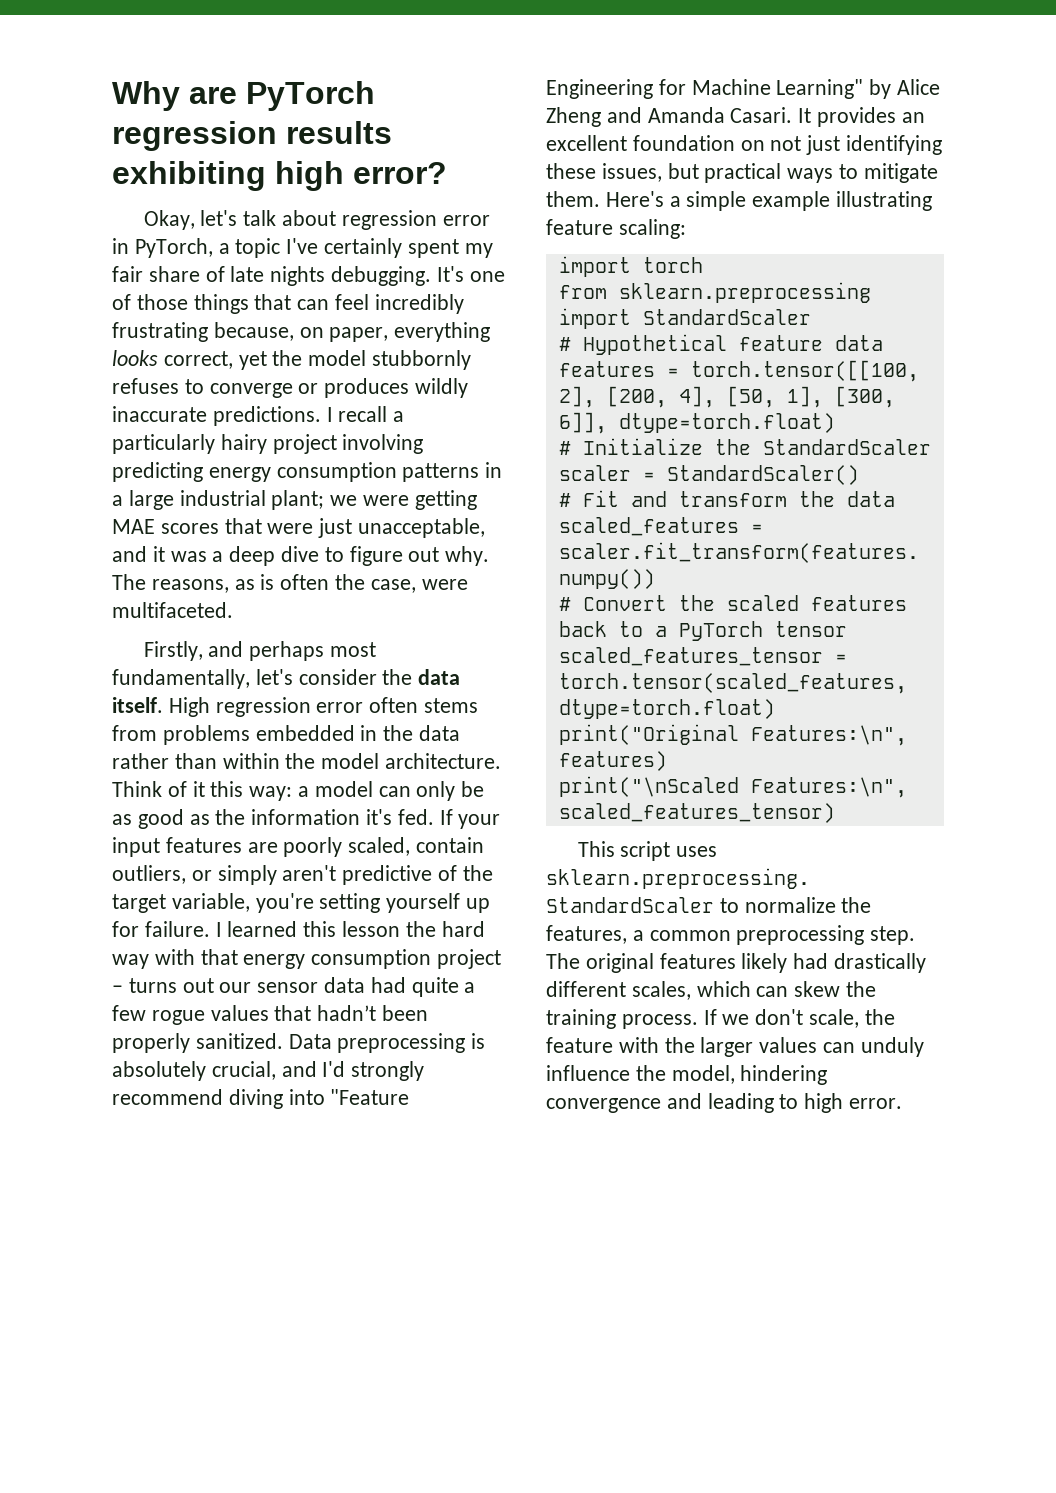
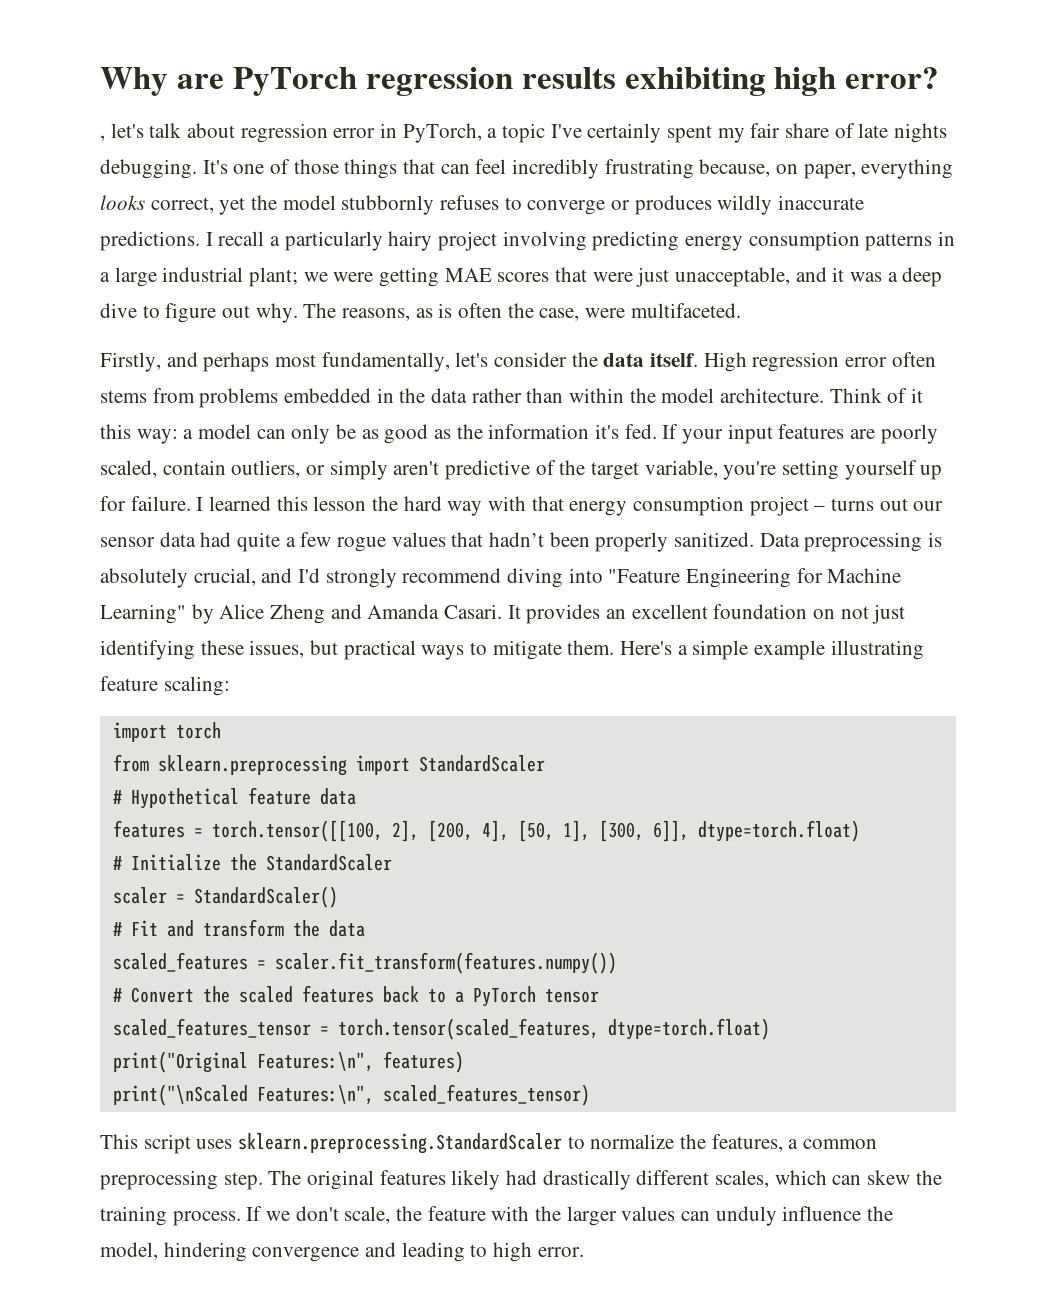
[143,210,195,230] Okay, -> [100,135,105,141] ,

